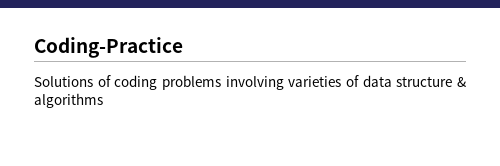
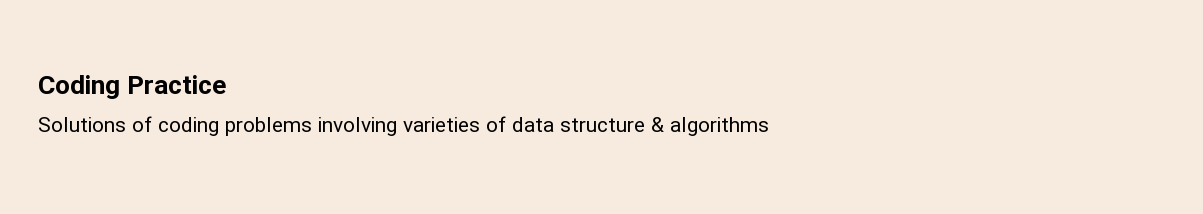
[34,37,183,58] Coding-Practice -> [38,75,227,99] Coding Practice

